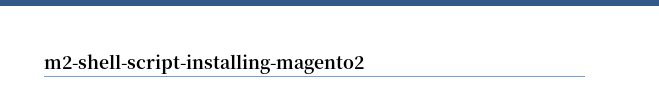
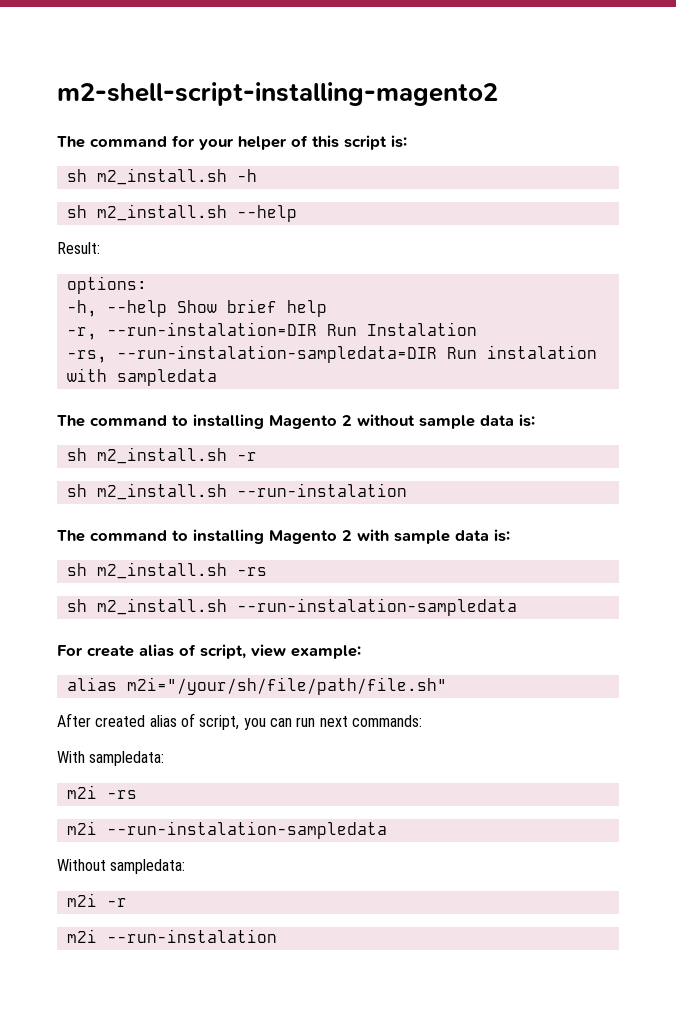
(364, 64) none -> [57,135,407,150] [66,168,257,185] [66,204,297,222] [57,242,100,254] [66,276,147,294] [66,299,327,317] [66,322,477,340] [66,345,597,363] [66,368,217,386] [57,414,535,429] [66,447,257,464] [66,483,407,500] [57,529,510,544] [66,562,267,579] [66,598,517,616] [57,644,361,659] [66,677,447,695] [57,713,422,730] [57,751,165,766] [66,785,137,799] [66,821,387,839] [57,859,186,874] [66,893,127,907] [66,929,277,943] // The command for your helper of this script is: // sh m2_install.sh -h // sh m2_install.sh --help // Result: // options: // -h, --help Show brief help // -r, --run-instalation=DIR Run Instalation // -rs, --run-instalation-sampledata=DIR Run instalation with sampledata // The command to installing Magento 2 without sample data is: // sh m2_install.sh -r // sh m2_install.sh --run-instalation // The command to installing Magento 2 with sample data is: // sh m2_install.sh -rs // sh m2_install.sh --run-instalation-sampledata // For create alias of script, view example: // alias m2i="/your/sh/file/path/file.sh" // After created alias of script, you can run next commands: // With sampledata: // m2i -rs // m2i --run-instalation-sampledata // Without sampledata: // m2i -r // m2i --run-instalation

